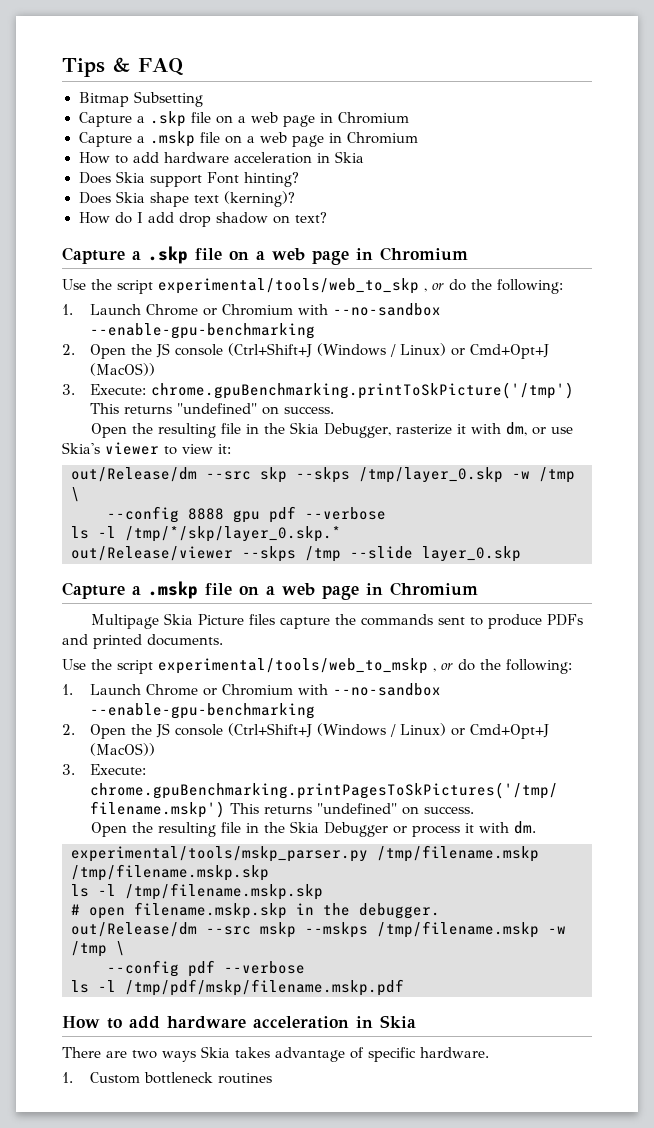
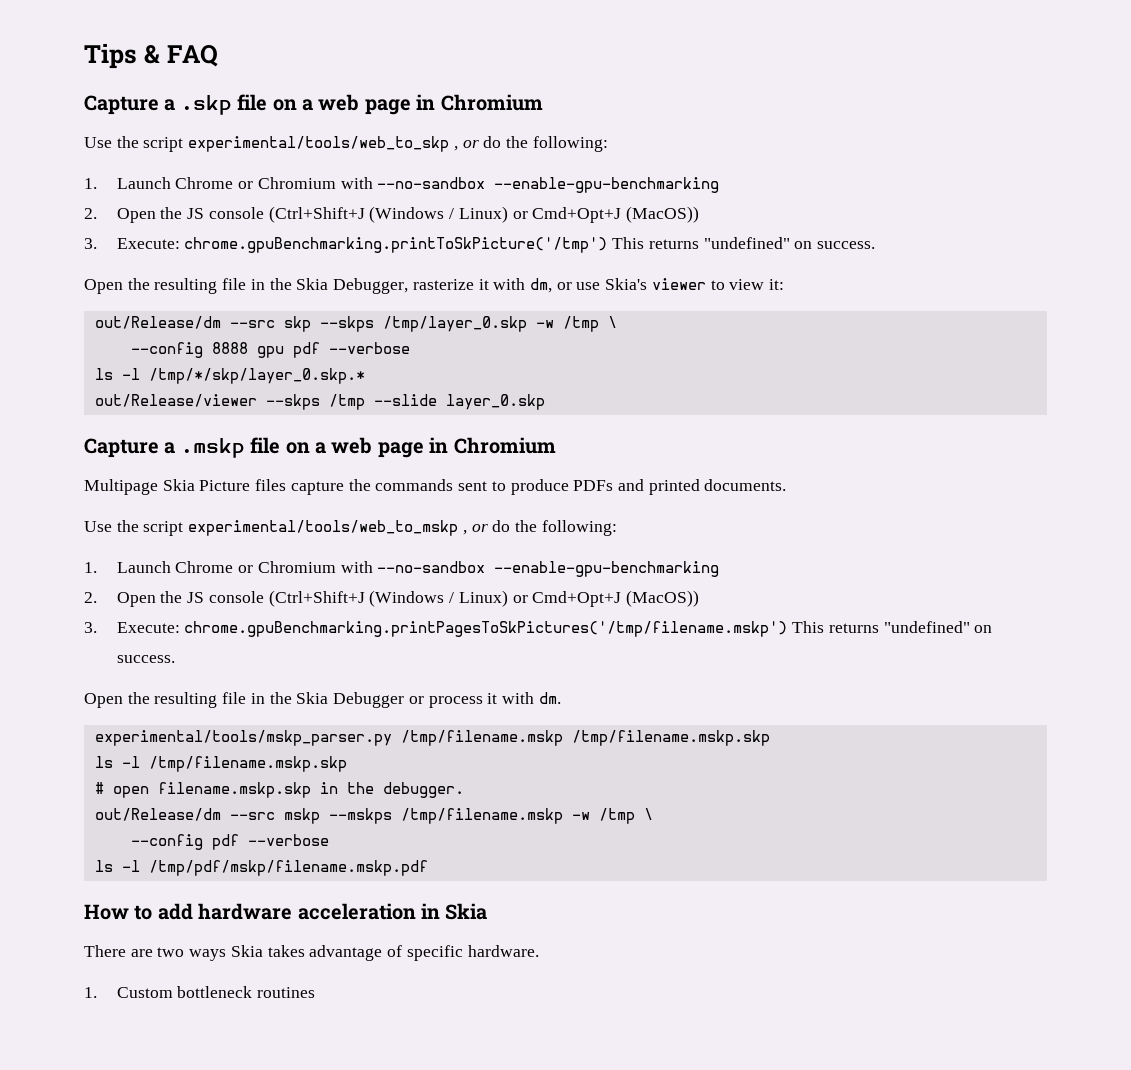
[78,91,203,107] [78,111,409,127] [78,131,418,147] [78,151,364,164] [78,171,299,187] [78,191,295,207] [78,212,327,227] // Bitmap Subsetting // Capture a .skp file on a web page in Chromium // Capture a .mskp file on a web page in Chromium // How to add hardware acceleration in Skia // Does Skia support Font hinting? // Does Skia shape text (kerning)? // How do I add drop shadow on text? -> (218, 55) none

